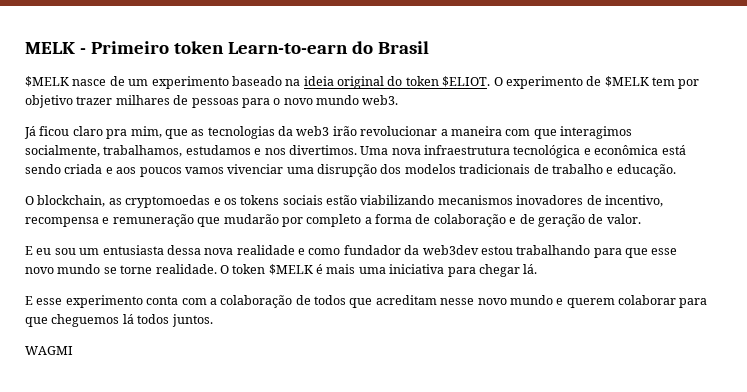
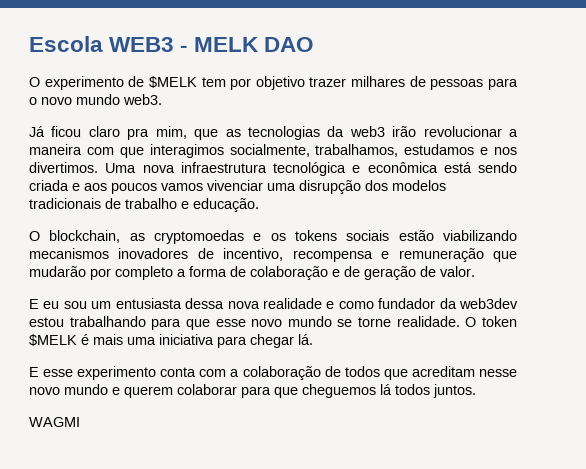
[25,41,429,54] [25,76,491,89] MELK - Primeiro token Learn-to-earn do Brasil // $MELK nasce de um experimento baseado na ideia original do token $ELIOT. -> [29,36,315,52] Escola WEB3 - MELK DAO //

